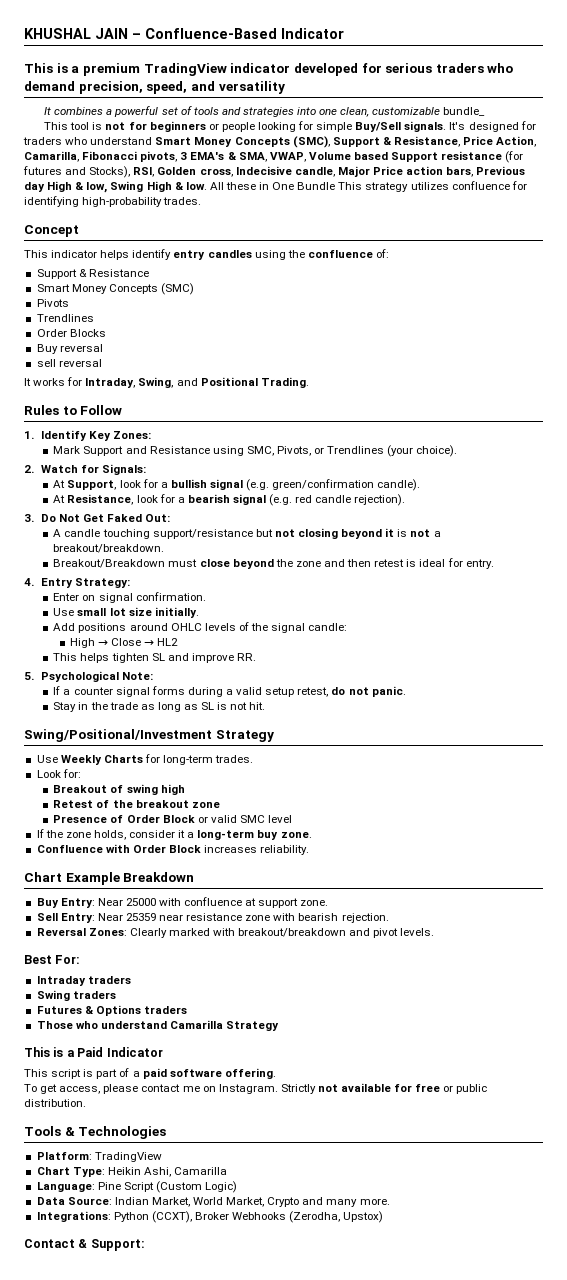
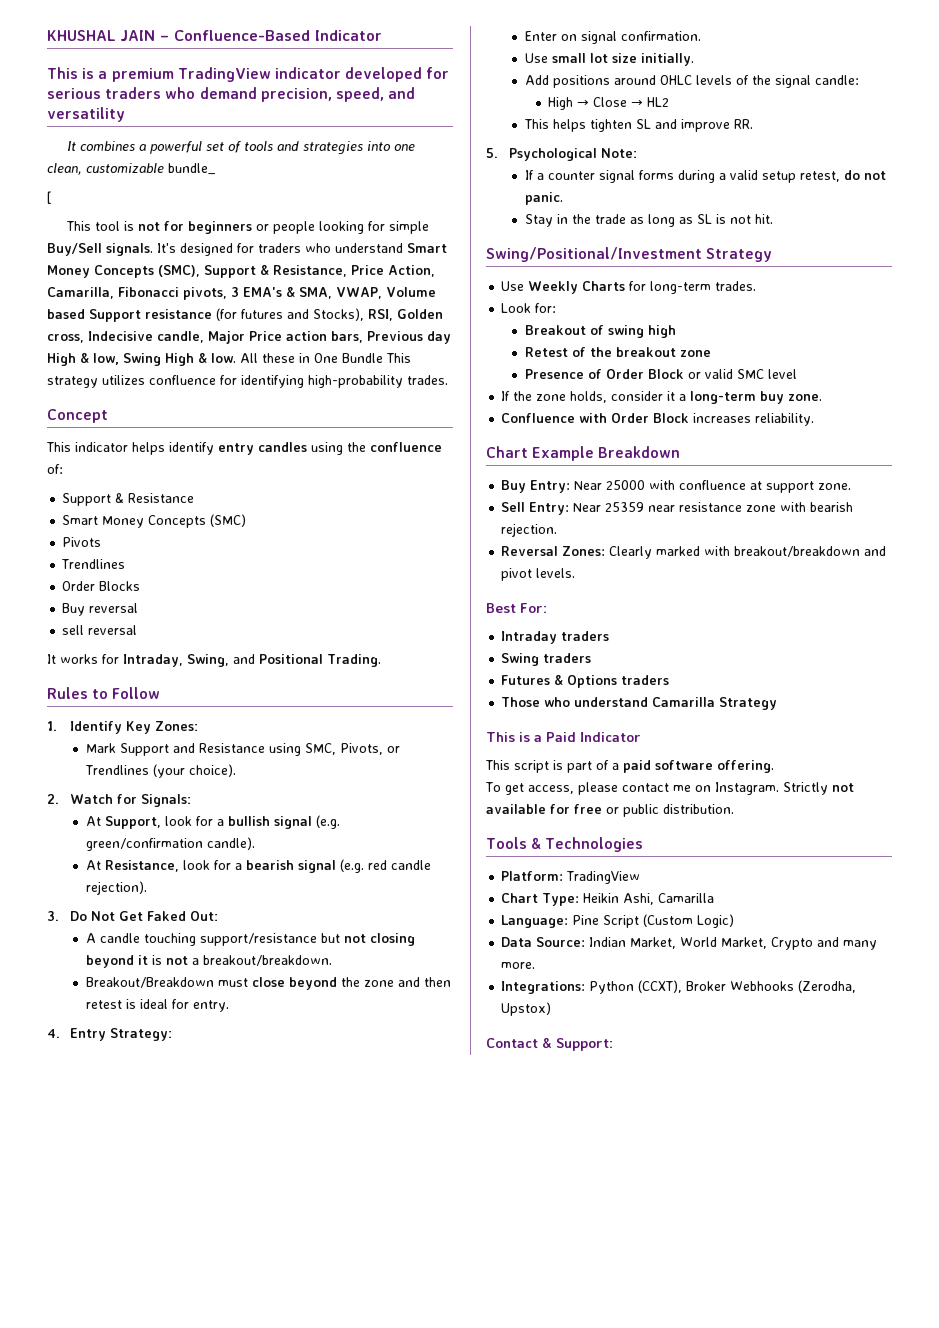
(486, 111) none -> [47,191,52,204] // [

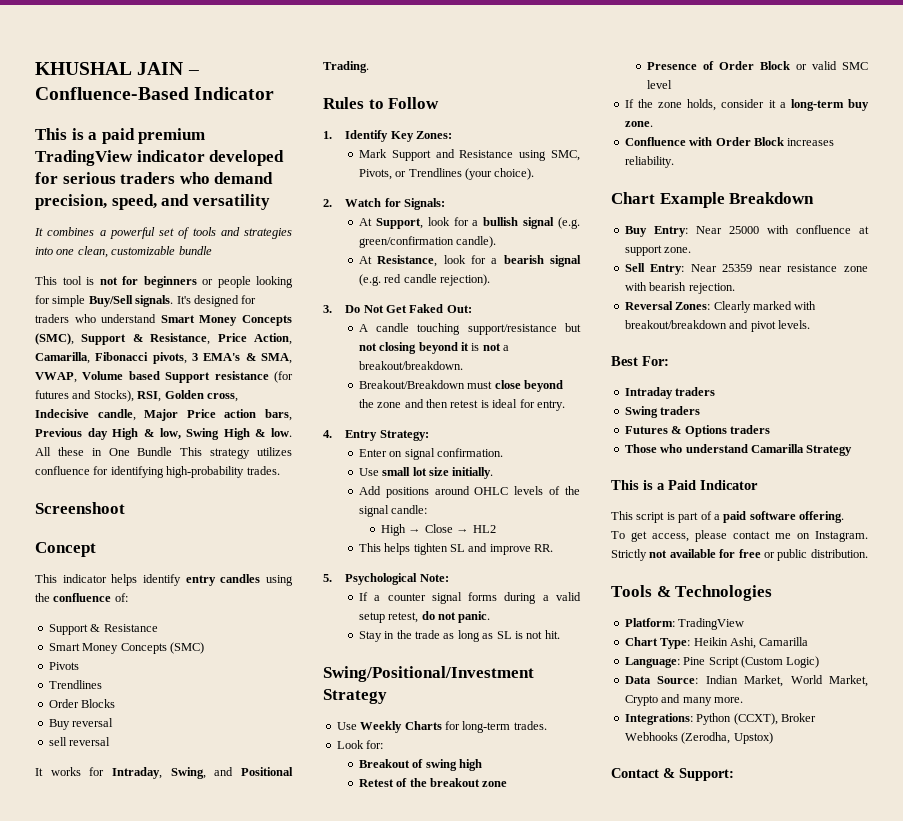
(108, 75) none -> [101,128,135,144] paid
[168,163,216,175] [47,191,52,204] bundle_ // [ -> [178,246,212,255] bundle
(448, 380) none -> [35,502,125,514] // Screenshoot

